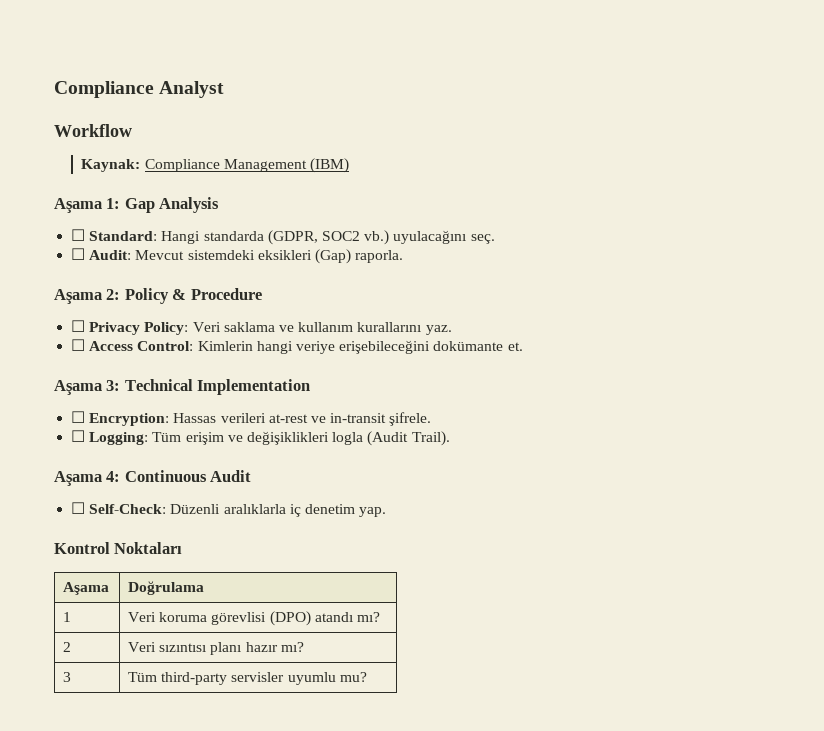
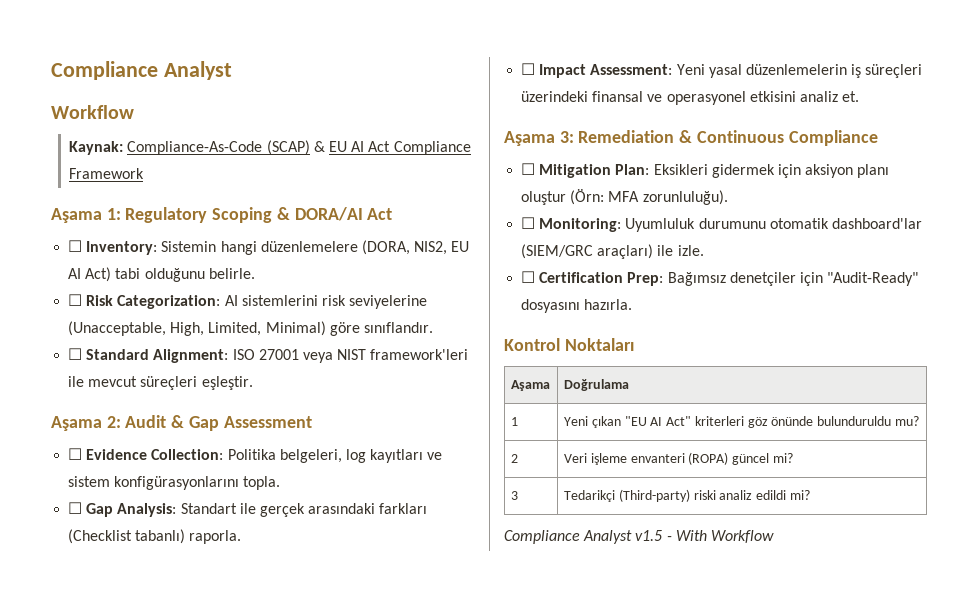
[144,158,349,173] [54,197,220,213] [71,229,495,245] [71,248,404,264] [54,288,262,304] [71,320,452,335] [71,339,523,354] [54,379,311,395] [71,411,432,426] [71,430,450,446] [54,470,252,486] [71,502,387,517] Compliance Management (IBM) // Aşama 1: Gap Analysis // ☐ Standard: Hangi standarda (GDPR, SOC2 vb.) uyulacağını seç. // ☐ Audit: Mevcut sistemdeki eksikleri (Gap) raporla. // Aşama 2: Policy & Procedure // ☐ Privacy Policy: Veri saklama ve kullanım kurallarını yaz. // ☐ Access Control: Kimlerin hangi veriye erişebileceğini dokümante et. // Aşama 3: Technical Implementation // ☐ Encryption: Hassas verileri at-rest ve in-transit şifrele. // ☐ Logging: Tüm erişim ve değişiklikleri logla (Audit Trail). // Aşama 4: Continuous Audit // ☐ Self-Check: Düzenli aralıklarla iç denetim yap. -> [127,140,471,155] [69,168,145,179] [51,207,393,223] [68,240,470,255] [68,267,255,282] [68,294,428,309] [68,321,433,336] [68,348,469,363] [68,376,253,390] [51,415,312,431] [68,448,443,463] [68,476,281,490] [68,502,428,517] [68,529,242,544] [521,63,923,78] [521,91,860,105] [504,130,878,146] [521,163,890,178] [521,189,728,205] [521,217,922,232] [521,244,704,259] [521,271,919,286] [521,299,633,313] Compliance-As-Code (SCAP) & EU AI Act Compliance Framework // Aşama 1: Regulatory Scoping & DORA/AI Act // ☐ Inventory: Sistemin hangi düzenlemelere (DORA, NIS2, EU AI Act) tabi olduğunu belirle. // ☐ Risk Categorization: AI sistemlerini risk seviyelerine (Unacceptable, High, Limited, Minimal) göre sınıflandır. // ☐ Standard Alignment: ISO 27001 veya NIST framework'leri ile mevcut süreçleri eşleştir. // Aşama 2: Audit & Gap Assessment // ☐ Evidence Collection: Politika belgeleri, log kayıtları ve sistem konfigürasyonlarını topla. // ☐ Gap Analysis: Standart ile gerçek arasındaki farkları (Checklist tabanlı) raporla. // ☐ Impact Assessment: Yeni yasal düzenlemelerin iş süreçleri üzerindeki finansal ve operasyonel etkisini analiz et. // Aşama 3: Remediation & Continuous Compliance // ☐ Mitigation Plan: Eksikleri gidermek için aksiyon planı oluştur (Örn: MFA zorunluluğu). // ☐ Monitoring: Uyumluluk durumunu otomatik dashboard'lar (SIEM/GRC araçları) ile izle. // ☐ Certification Prep: Bağımsız denetçiler için "Audit-Ready" dosyasını hazırla.
[128,611,380,626] [63,642,72,652] [128,642,304,655] [63,672,72,682] [128,672,367,685] Veri koruma görevlisi (DPO) atandı mı? // 2 | Veri sızıntısı planı hazır mı? // 3 | Tüm third-party servisler uyumlu mu? -> [563,416,919,428] [510,454,518,463] [563,452,793,465] [510,491,518,500] [563,489,810,502] [504,530,774,544] Yeni çıkan "EU AI Act" kriterleri göz önünde bulunduruldu mu? // 2 | Veri işleme envanteri (ROPA) güncel mi? // 3 | Tedarikçi (Third-party) riski analiz edildi mi? // Compliance Analyst v1.5 - With Workflow

